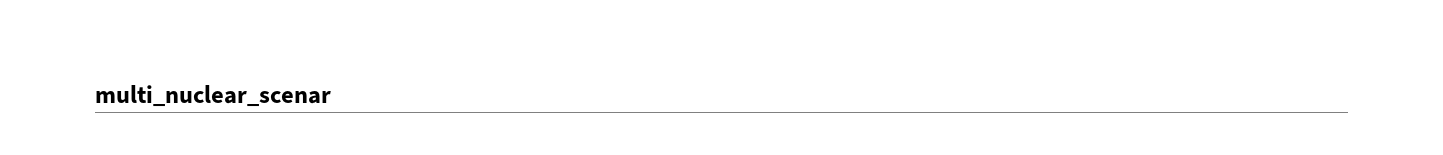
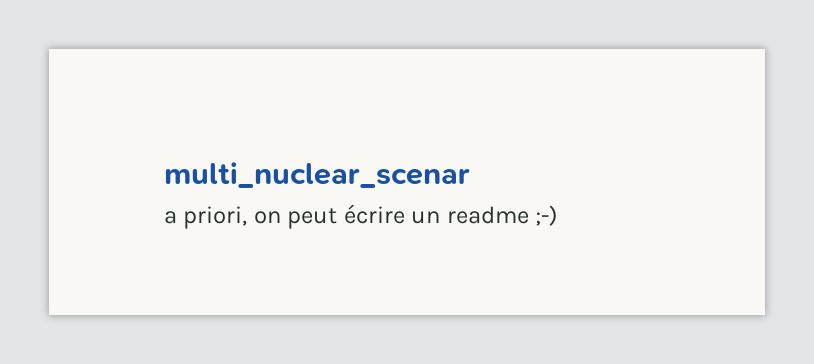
(331, 96) none -> [164,204,559,229] // a priori, on peut écrire un readme ;-)

